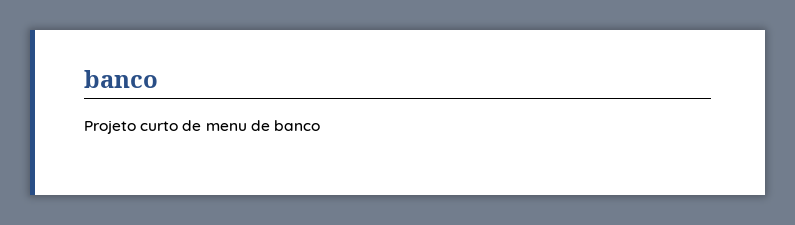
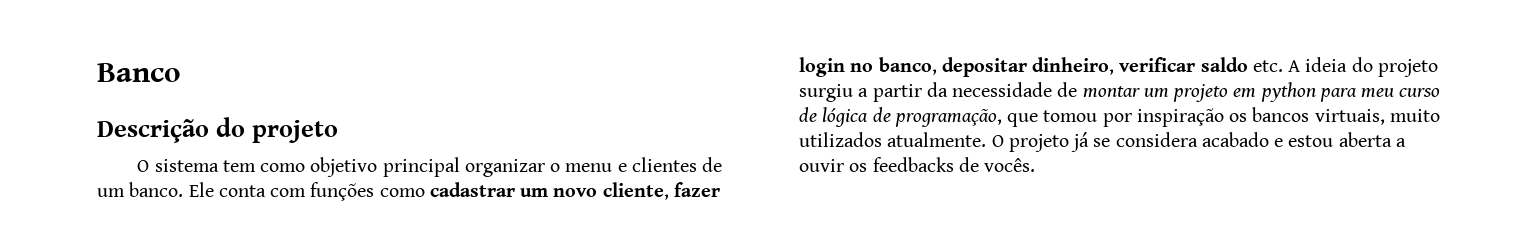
[84,70,158,88] [84,120,320,134] banco // Projeto curto de menu de banco -> [97,63,181,82] [97,117,339,143] [137,157,723,177] [97,182,720,201] [799,57,1438,77] [799,82,1441,102] [799,107,1440,127] [799,132,1406,152] [799,157,1036,172] Banco // Descrição do projeto // O sistema tem como objetivo principal organizar o menu e clientes de um banco. Ele conta com funções como cadastrar um novo cliente, fazer login no banco, depositar dinheiro, verificar saldo etc. A ideia do projeto surgiu a partir da necessidade de montar um projeto em python para meu curso de lógica de programação, que tomou por inspiração os bancos virtuais, muito utilizados atualmente. O projeto já se considera acabado e estou aberta a ouvir os feedbacks de vocês.

